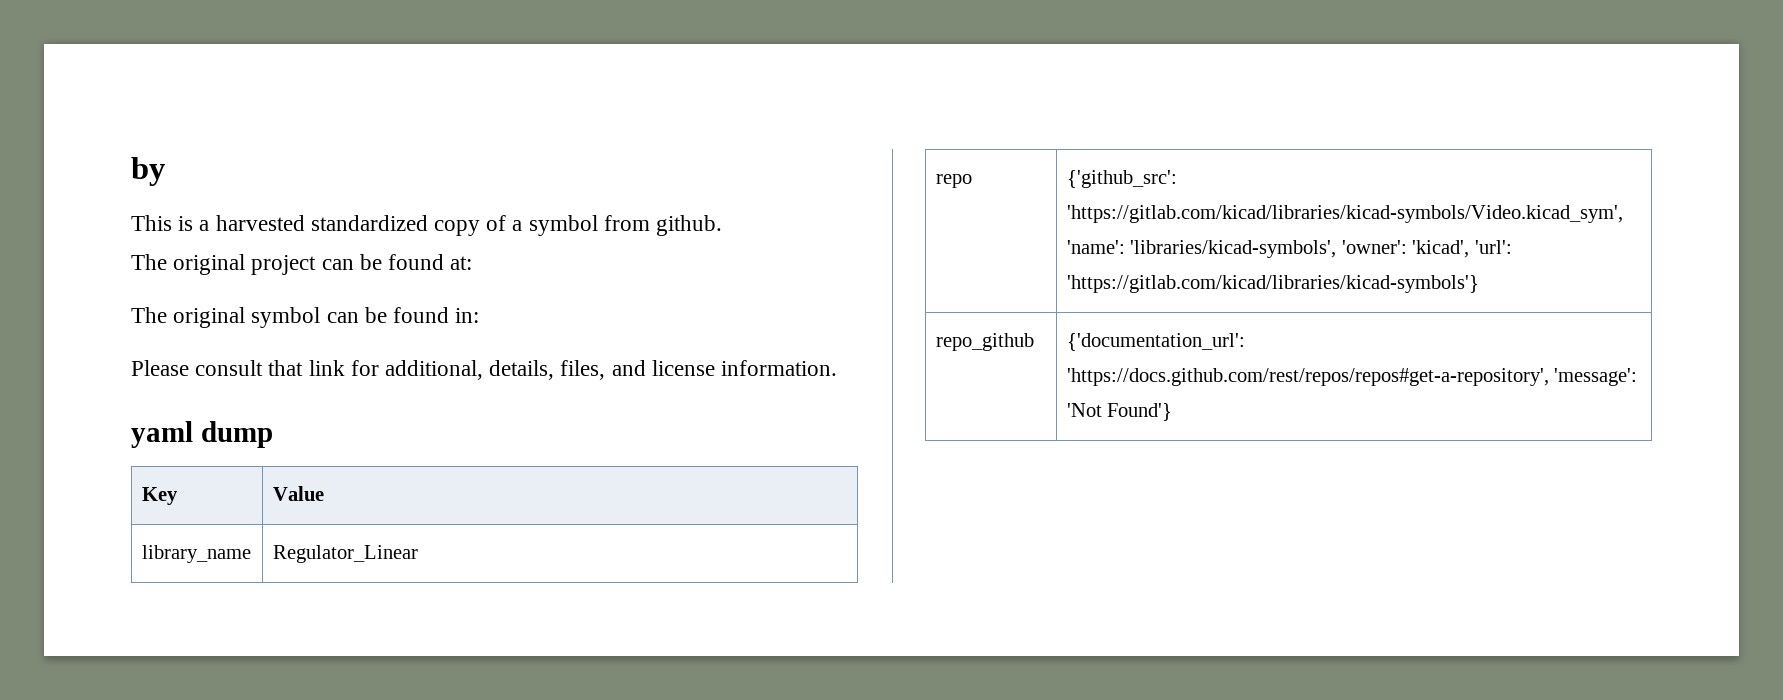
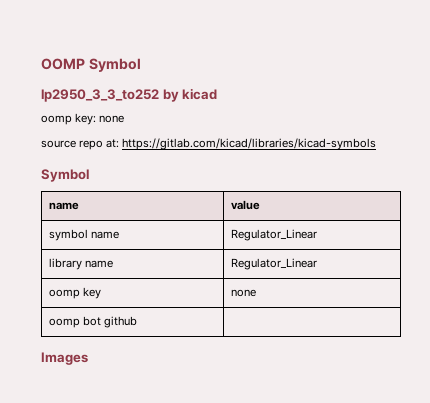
[131,157,165,186] [131,215,723,236] [131,254,473,275] [131,307,480,328] [131,360,838,380] [131,421,273,448] [141,487,178,505] [272,486,324,501] [141,545,251,563] [272,545,418,563] [935,174,972,188] [1066,170,1177,188] [1066,205,1623,223] [1066,240,1512,258] [1066,275,1479,293] [935,333,1034,351] [1066,333,1245,351] [1066,368,1638,386] [1066,403,1173,421] by // This is a harvested standardized copy of a symbol from github. // The original project can be found at: // The original symbol can be found in: // Please consult that link for additional, details, files, and license information. // yaml dump // Key | Value // library_name | Regulator_Linear // repo | {'github_src': 'https://gitlab.com/kicad/libraries/kicad-symbols/Video.kicad_sym', 'name': 'libraries/kicad-symbols', 'owner': 'kicad', 'url': 'https://gitlab.com/kicad/libraries/kicad-symbols'} // repo_github | {'documentation_url': 'https://docs.github.com/rest/repos/repos#get-a-repository', 'message': 'Not Found'} -> [41,58,141,72] [41,88,218,102] [41,113,125,125] [41,138,377,150] [41,169,89,182] [48,202,79,210] [230,200,260,210] [48,229,119,241] [230,229,317,241] [48,258,113,270] [230,258,317,270] [48,287,101,299] [230,289,256,297] [48,316,137,328] [41,352,88,365] OOMP Symbol // lp2950_3_3_to252 by kicad // oomp key: none // source repo at: https://gitlab.com/kicad/libraries/kicad-symbols // Symbol // name | value // symbol name | Regulator_Linear // library name | Regulator_Linear // oomp key | none // oomp bot github | // Images

